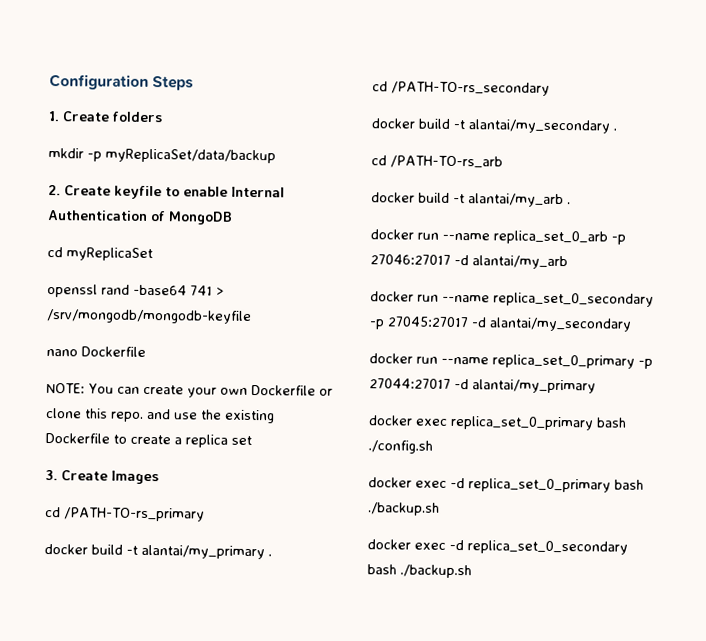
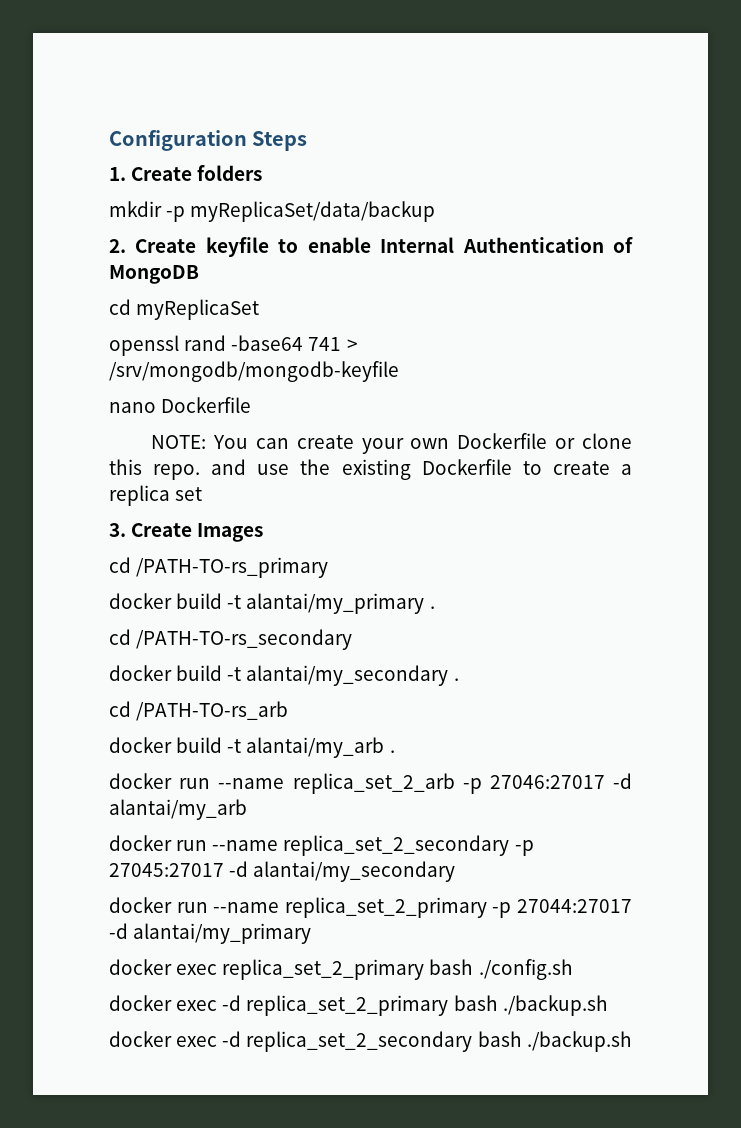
[493,230,608,245] replica_set_0_arb -> [292,773,455,794] replica_set_2_arb
[493,292,654,307] replica_set_0_secondary -> [283,835,510,856] replica_set_2_secondary
[492,354,635,369] replica_set_0_primary -> [284,897,487,918] replica_set_2_primary
[450,415,594,431] replica_set_0_primary -> [222,959,425,980] replica_set_2_primary
[468,478,611,493] replica_set_0_primary -> [246,995,449,1016] replica_set_2_primary
[467,540,628,555] replica_set_0_secondary -> [246,1031,473,1052] replica_set_2_secondary

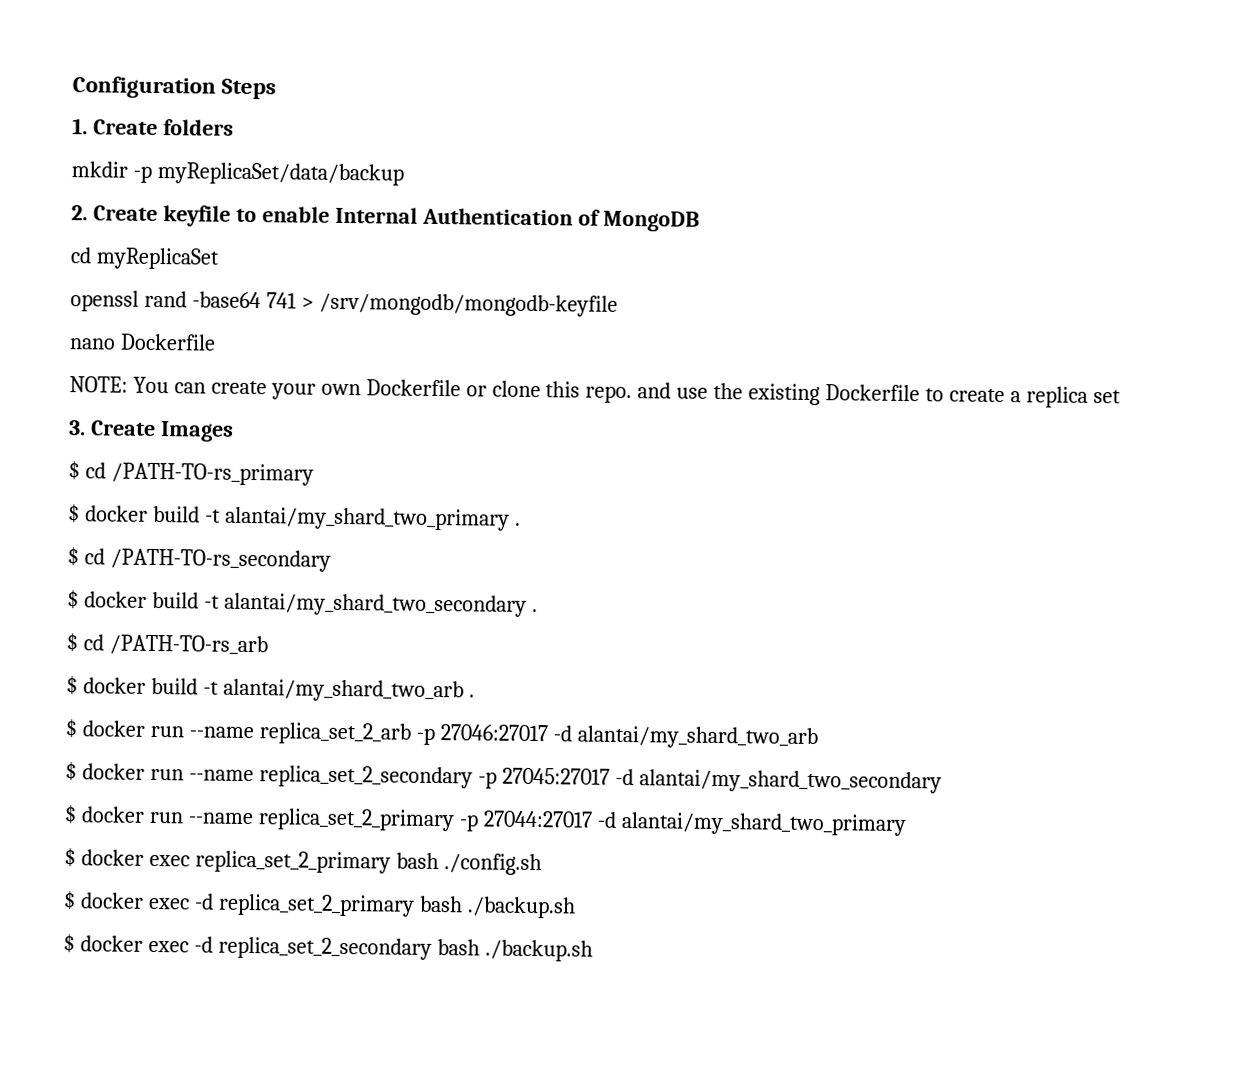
(264, 532) none -> [68,461,80,481] $
[109,593,435,614] docker build -t alantai/my_primary . // -> [68,504,521,531] [67,547,79,567] $ docker build -t alantai/my_shard_two_primary . // $
[109,665,459,686] docker build -t alantai/my_secondary . // -> [67,590,538,617] [66,633,78,653] $ docker build -t alantai/my_shard_two_secondary . // $
[109,737,395,758] docker build -t alantai/my_arb . // -> [66,676,475,703] [65,719,77,739] $ docker build -t alantai/my_shard_two_arb . // $
[109,799,247,820] alantai/my_arb // -> [576,725,818,750] [65,762,77,782] alantai/my_shard_two_arb // $
[253,861,456,882] alantai/my_secondary // -> [638,769,942,794] [64,805,77,825] alantai/my_shard_two_secondary // $
[133,923,312,944] alantai/my_primary // -> [620,811,907,837] [64,848,76,868] alantai/my_shard_two_primary // $
(573, 969) none -> [63,891,76,911] $
(608, 1005) none -> [63,934,75,954] $

